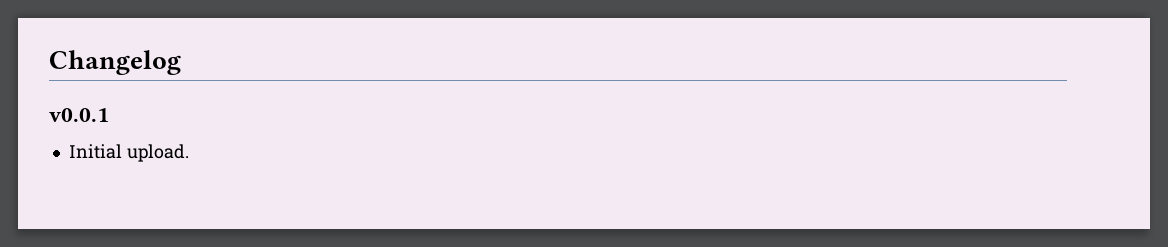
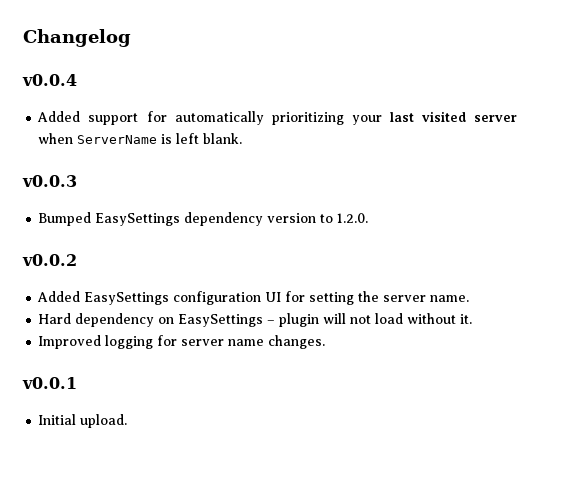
(181, 62) none -> [22,74,77,86] [37,111,517,125] [38,133,243,144] [22,175,77,187] [38,212,369,226] [22,254,77,266] [37,291,470,305] [38,313,473,327] [38,335,326,349] // v0.0.4 // Added support for automatically prioritizing your last visited server when ServerName is left blank. // v0.0.3 // Bumped EasySettings dependency version to 1.2.0. // v0.0.2 // Added EasySettings configuration UI for setting the server name. // Hard dependency on EasySettings – plugin will not load without it. // Improved logging for server name changes.

